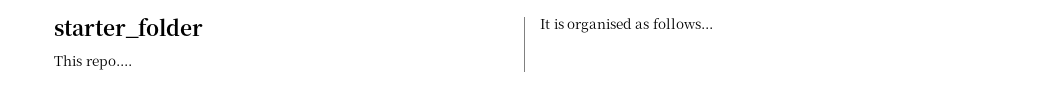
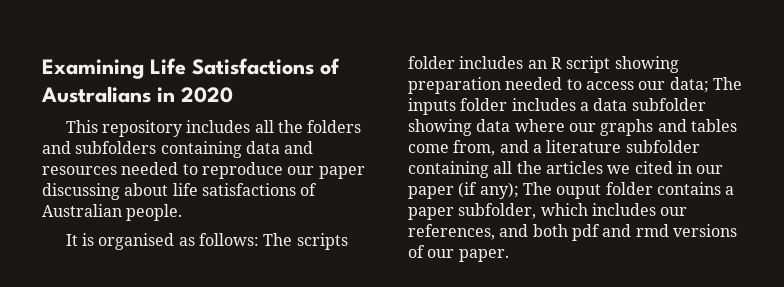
[54,18,203,38] [54,55,132,70] [540,18,713,33] starter_folder // This repo.... // It is organised as follows... -> [42,58,340,79] [41,86,233,103] [65,120,362,137] [42,141,314,158] [42,162,365,179] [42,183,318,200] [42,204,183,221] [65,233,348,250] [408,56,679,73] [408,77,742,94] [408,98,706,115] [408,119,737,136] [408,140,700,156] [408,161,724,178] [408,182,735,199] [408,203,688,220] [408,224,737,241] [408,245,509,262] Examining Life Satisfactions of Australians in 2020 // This repository includes all the folders and subfolders containing data and resources needed to reproduce our paper discussing about life satisfactions of Australian people. // It is organised as follows: The scripts folder includes an R script showing preparation needed to access our data; The inputs folder includes a data subfolder showing data where our graphs and tables come from, and a literature subfolder containing all the articles we cited in our paper (if any); The ouput folder contains a paper subfolder, which includes our references, and both pdf and rmd versions of our paper.

